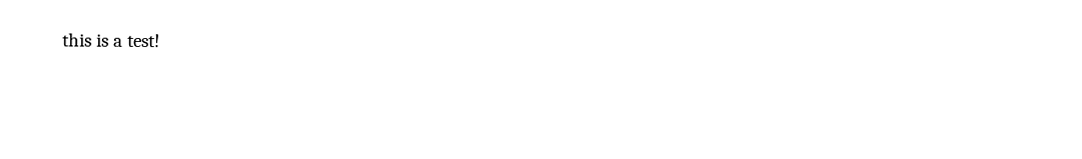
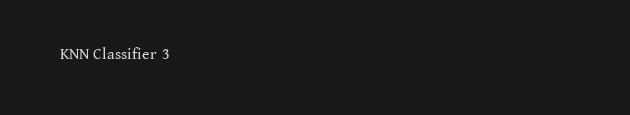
[62,32,161,48] this is a test! -> [60,47,170,59] KNN Classifier 3

